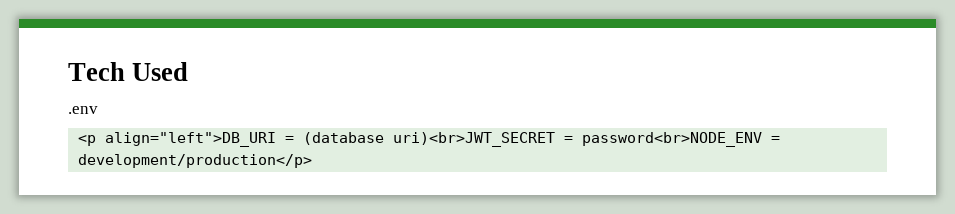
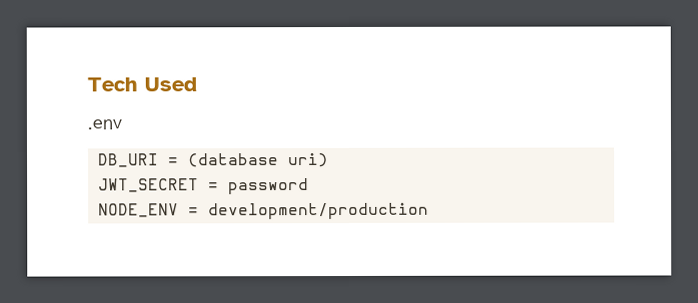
[78,132,781,147] [78,154,313,168] <p align="left">DB_URI = (database uri)<br>JWT_SECRET = password<br>NODE_ENV = development/production</p> -> [97,153,329,168] [97,178,309,195] [97,202,429,220] DB_URI = (database uri) // JWT_SECRET = password // NODE_ENV = development/production

